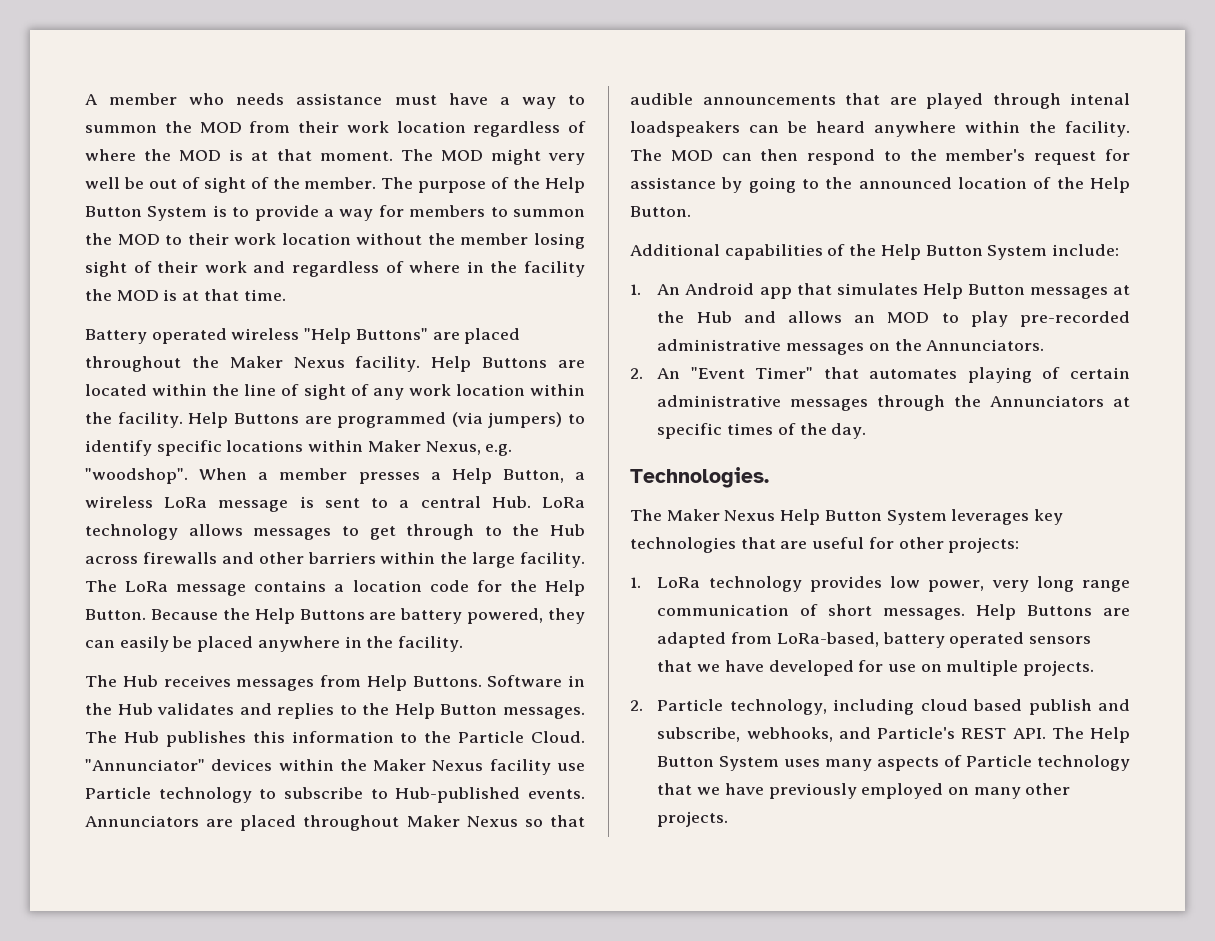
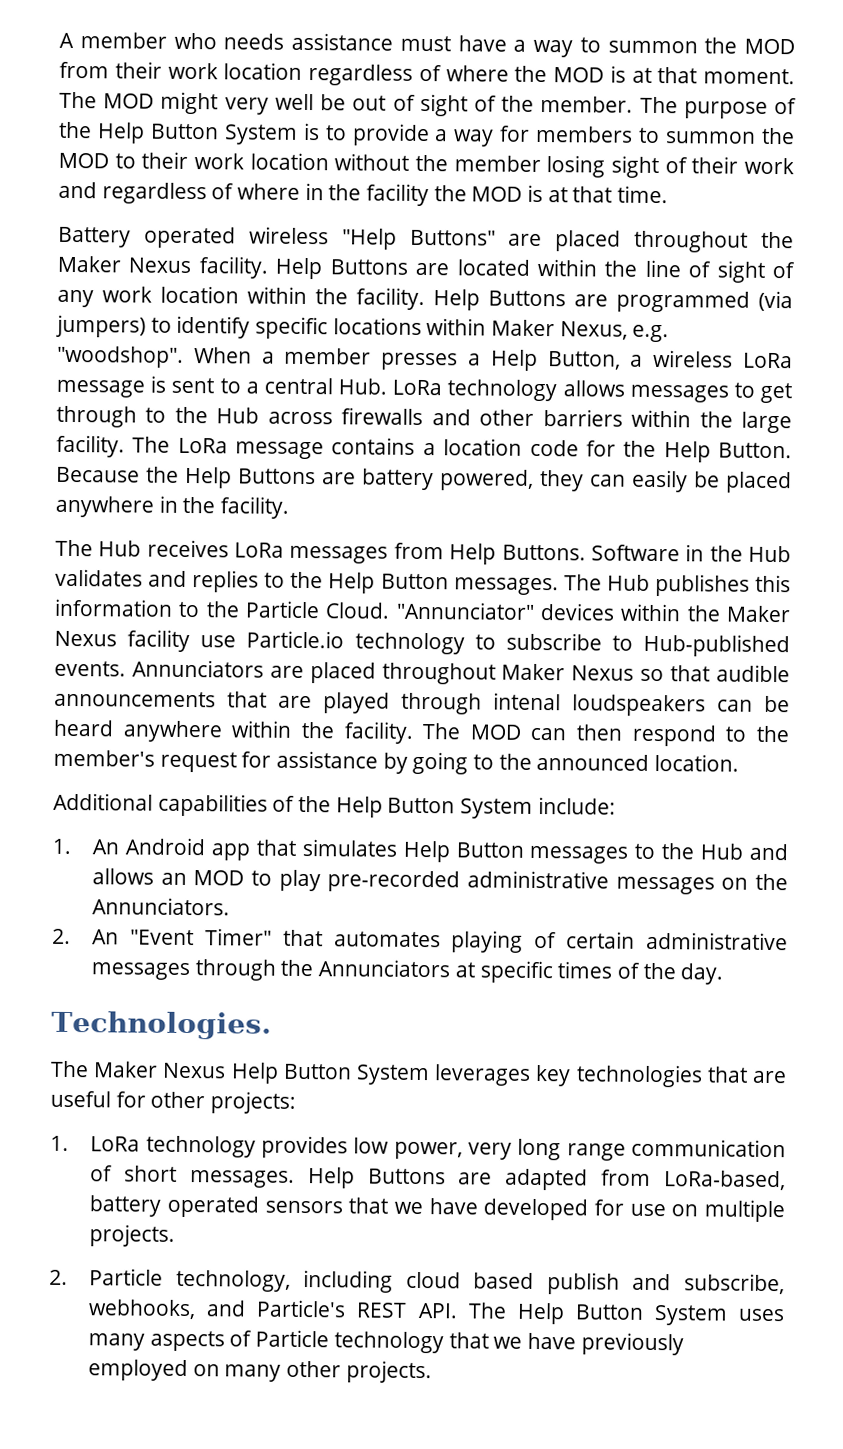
(231, 681) none -> [234,542,285,558] LoRa
[85,787,151,799] Particle -> [246,630,345,649] Particle.io
[630,121,740,137] loadspeakers -> [572,694,706,717] loudspeakers
[958,177,1130,193] [630,206,691,217] location of the Help Button. -> [654,753,740,772] location.
[1113,285,1130,295] at -> [634,843,656,860] to

